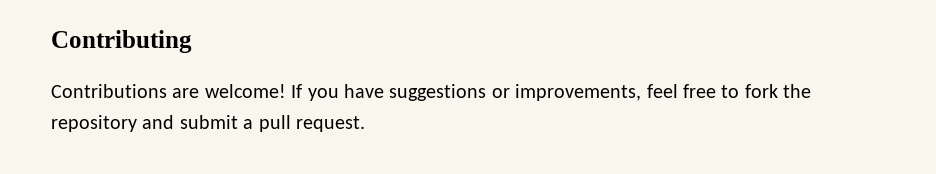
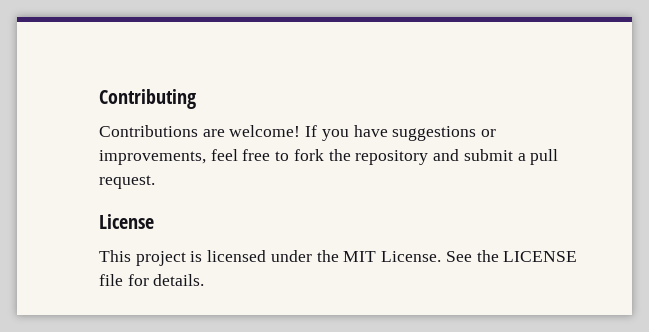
(365, 124) none -> [99,214,154,229] [99,250,578,266] [99,274,205,286] // License // This project is licensed under the MIT License. See the LICENSE file for details.

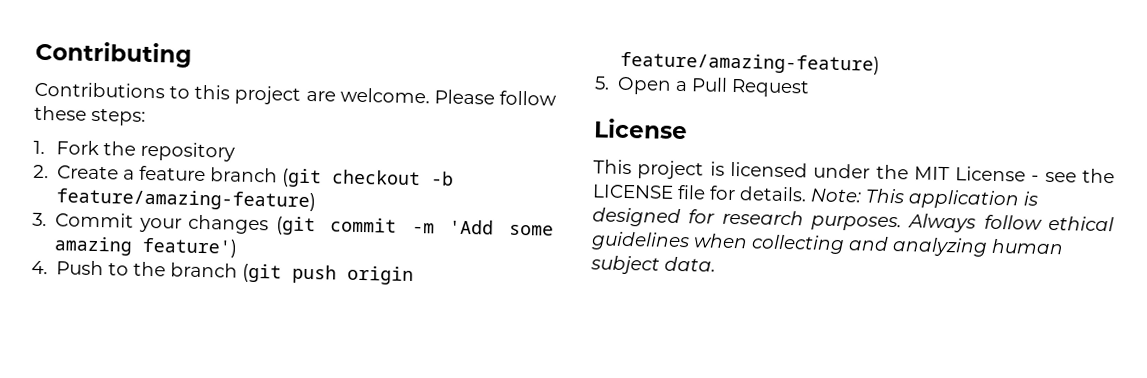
[202,125,497,141] [99,149,559,165] [99,175,155,189] are welcome! If you have suggestions or improvements, feel free to fork the repository and submit a pull request. -> [169,84,558,106] [34,105,146,126] [33,140,235,162] [33,164,455,188] [56,188,317,212] [32,212,554,236] [54,236,238,258] [31,260,415,286] [620,51,881,75] [594,76,811,98] to this project are welcome. Please follow these steps: // 1. Fork the repository // 2. Create a feature branch (git checkout -b feature/amazing-feature) // 3. Commit your changes (git commit -m 'Add some amazing feature') // 4. Push to the branch (git push origin feature/amazing-feature) // 5. Open a Pull Request
[381,251,472,262] License. See -> [955,166,1077,183] License - see
(205, 280) none -> [810,188,1039,210] [592,207,1114,233] [591,231,1064,257] [590,255,716,275] Note: This application is designed for research purposes. Always follow ethical guidelines when collecting and analyzing human subject data.

